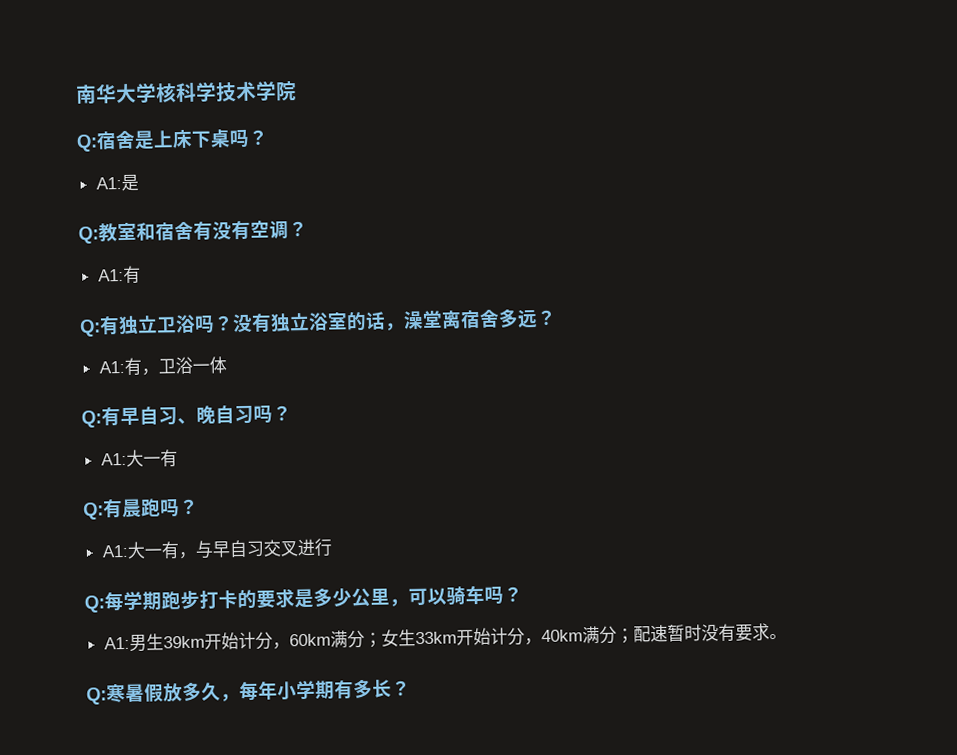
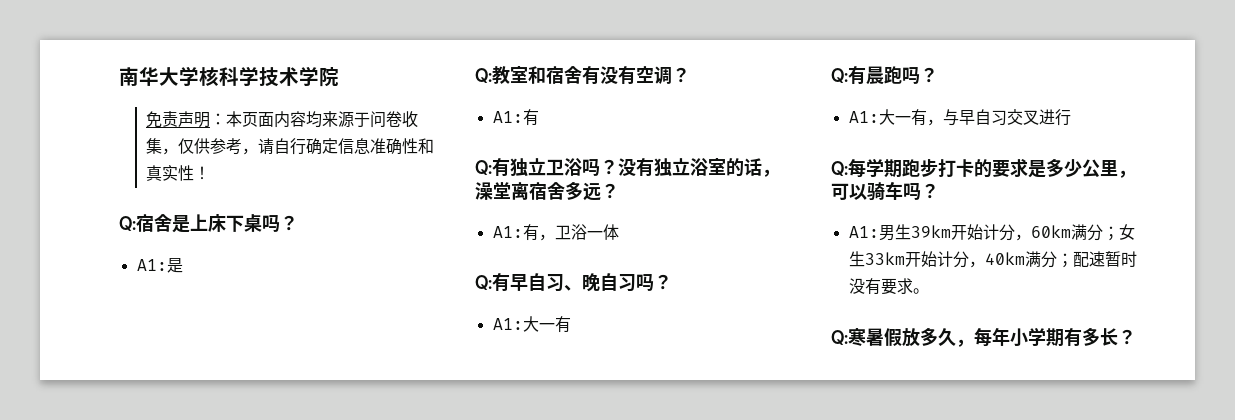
(297, 91) none -> [146,111,419,128] [146,138,435,155] [146,165,211,181] // 免责声明：本页面内容均来源于问卷收集，仅供参考，请自行确定信息准确性和真实性！

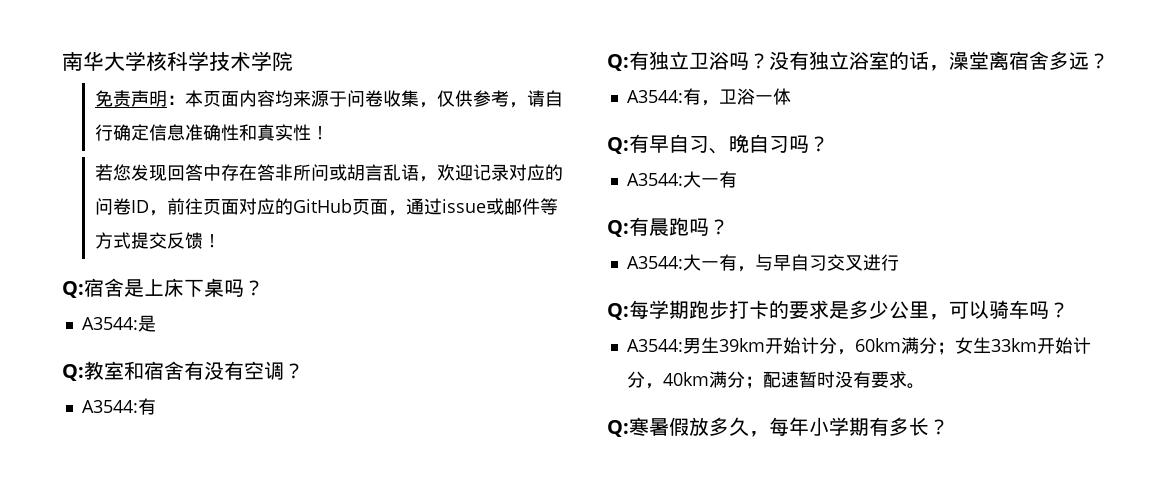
(211, 173) none -> [95,164,564,182] [95,198,559,216] [95,232,222,249] // 若您发现回答中存在答非所问或胡言乱语，欢迎记录对应的问卷ID，前往页面对应的GitHub页面，通过issue或邮件等方式提交反馈！
[136,259,167,271] A1: -> [81,317,138,330] A3544:
[492,111,523,123] A1: -> [81,400,138,413] A3544:
[492,226,523,238] A1: -> [626,90,683,103] A3544:
[492,318,523,330] A1: -> [626,173,683,186] A3544:
[848,111,879,123] A1: -> [626,256,683,269] A3544:
[848,226,879,238] A1: -> [626,339,683,352] A3544:

